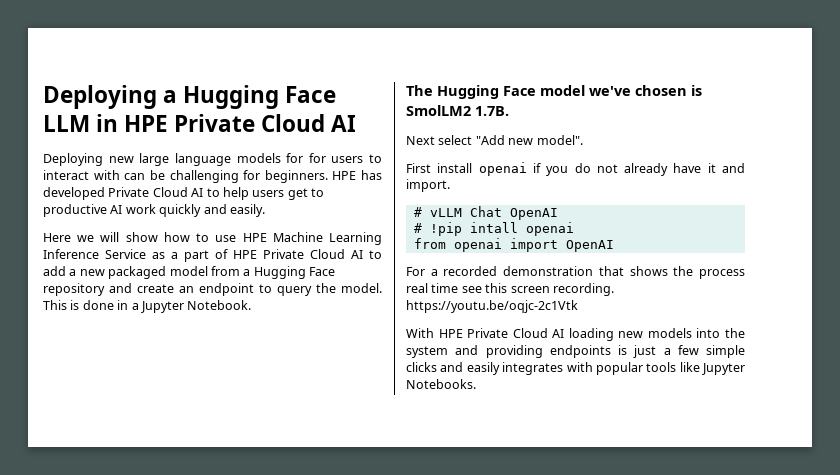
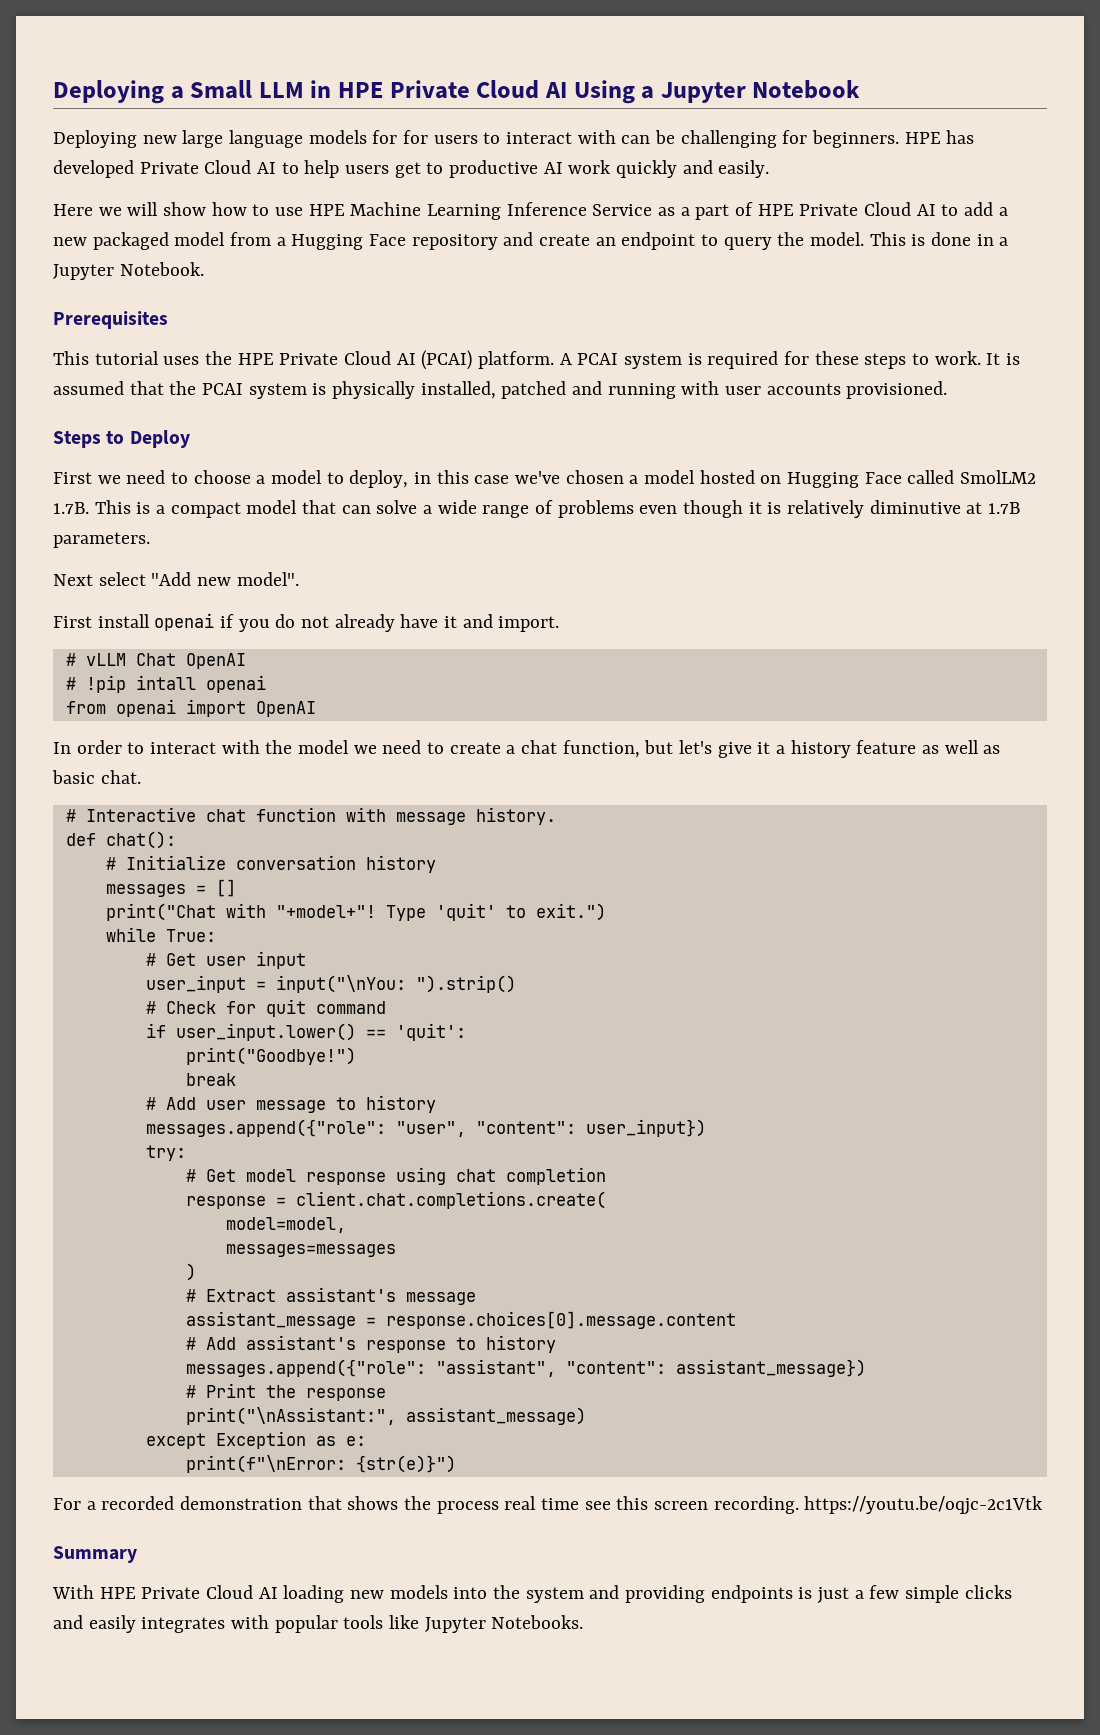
[183,85,337,109] Hugging Face -> [190,80,253,99] Small
(357, 123) none -> [573,80,861,104] Using a Jupyter Notebook
[406,85,702,99] [406,105,509,116] The Hugging Face model we've chosen is SmolLM2 1.7B. -> [53,311,168,329] [53,350,1021,370] [53,381,948,399] [53,430,190,448] [53,470,1037,488] [53,500,1021,518] [53,532,150,548] Prerequisites // This tutorial uses the HPE Private Cloud AI (PCAI) platform. A PCAI system is required for these steps to work. It is assumed that the PCAI system is physically installed, patched and running with user accounts provisioned. // Steps to Deploy // First we need to choose a model to deploy, in this case we've chosen a model hosted on Hugging Face called SmolLM2 1.7B. This is a compact model that can solve a wide range of problems even though it is relatively diminutive at 1.7B parameters.
(614, 246) none -> [53,740,1001,758] [52,770,141,784] [65,807,556,825] [65,831,176,849] [105,855,436,873] [105,879,236,897] [105,903,606,921] [105,927,216,942] [145,951,306,969] [145,975,516,993] [145,999,386,1017] [145,1023,466,1041] [185,1047,356,1065] [185,1073,236,1086] [145,1095,436,1113] [145,1119,706,1137] [145,1145,186,1161] [185,1167,606,1185] [185,1191,606,1209] [225,1217,346,1233] [225,1244,396,1257] [185,1263,196,1281] [185,1287,476,1305] [185,1311,736,1329] [185,1335,556,1353] [185,1359,866,1377] [185,1383,386,1401] [185,1407,586,1425] [145,1431,366,1449] [185,1455,456,1473] // In order to interact with the model we need to create a chat function, but let's give it a history feature as well as basic chat. // # Interactive chat function with message history. // def chat(): // # Initialize conversation history // messages = [] // print("Chat with "+model+"! Type 'quit' to exit.") // while True: // # Get user input // user_input = input("\nYou: ").strip() // # Check for quit command // if user_input.lower() == 'quit': // print("Goodbye!") // break // # Add user message to history // messages.append({"role": "user", "content": user_input}) // try: // # Get model response using chat completion // response = client.chat.completions.create( // model=model, // messages=messages // ) // # Extract assistant's message // assistant_message = response.choices[0].message.content // # Add assistant's response to history // messages.append({"role": "assistant", "content": assistant_message}) // # Print the response // print("\nAssistant:", assistant_message) // except Exception as e: // print(f"\nError: {str(e)}")
(578, 306) none -> [53,1546,137,1563] // Summary

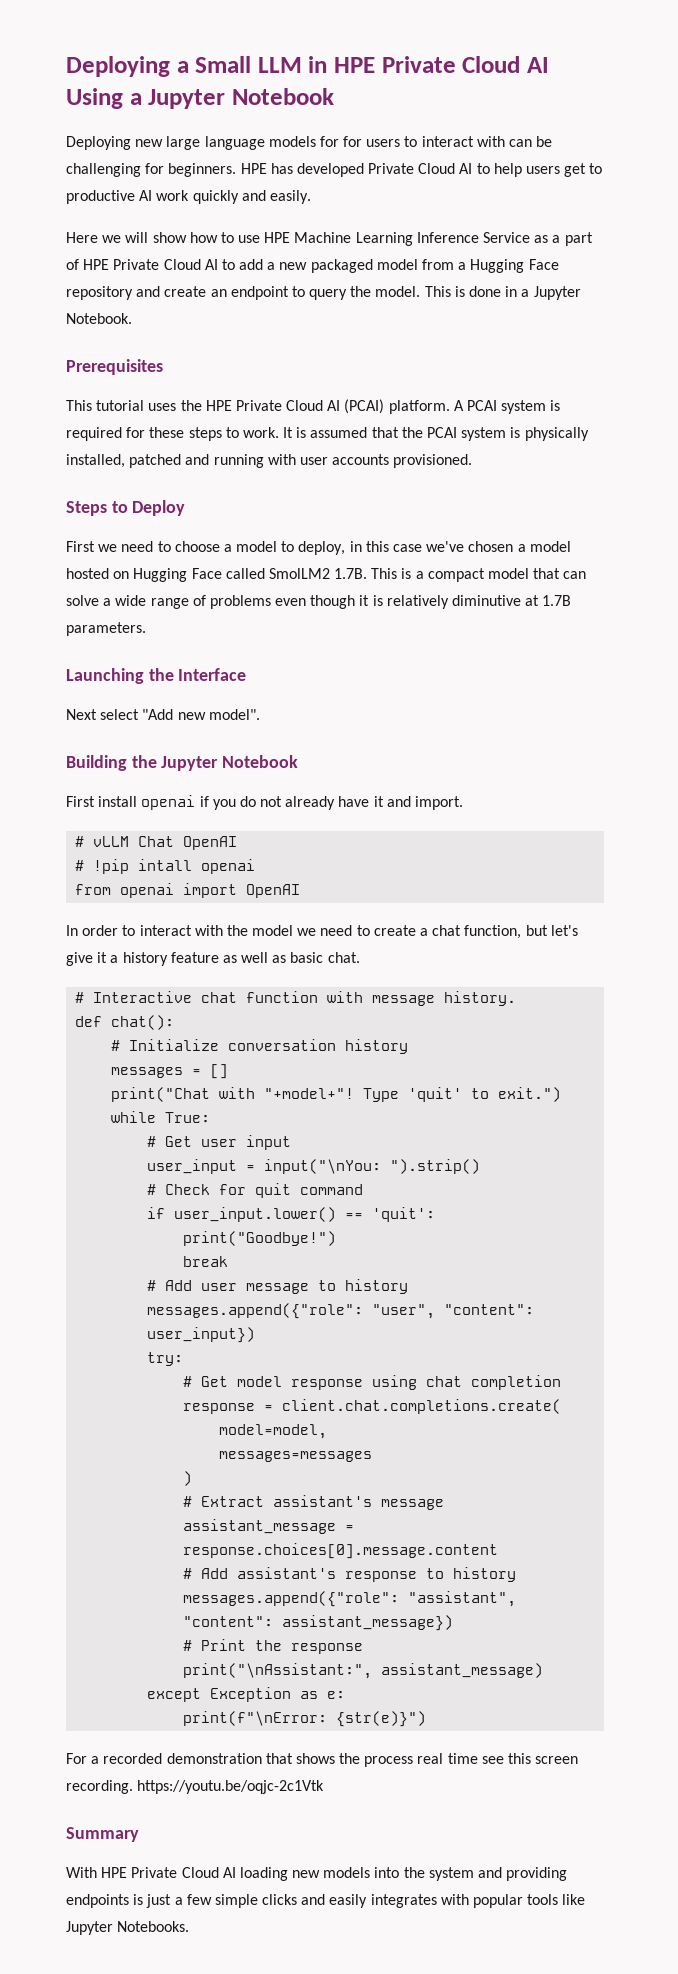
(150, 540) none -> [66,668,247,684] // Launching the Interface
(299, 579) none -> [66,755,299,771] // Building the Jupyter Notebook

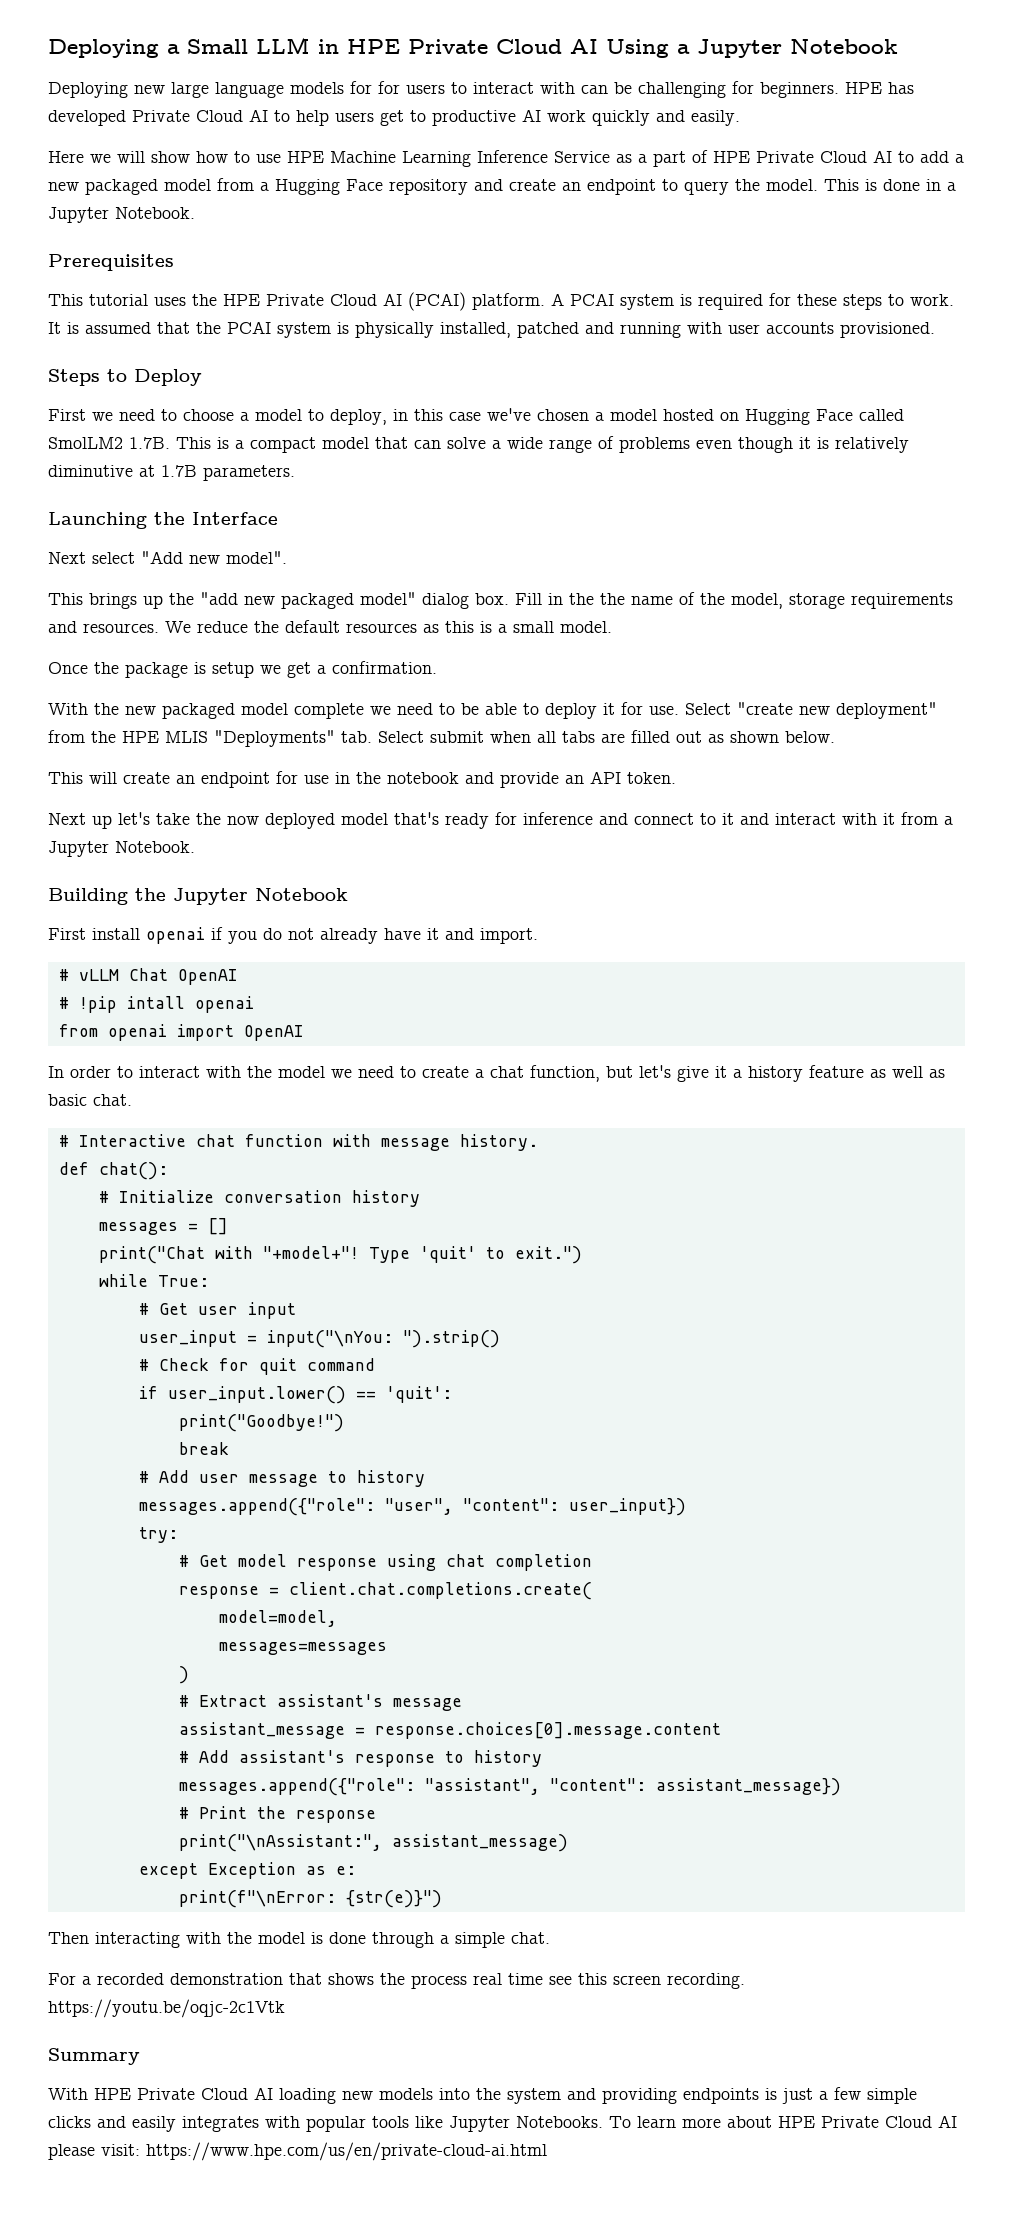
(260, 714) none -> [48,592,953,609] [48,620,612,633] [48,661,437,678] [48,702,937,719] [48,730,835,747] [48,771,676,788] [48,812,953,829] [48,841,195,857] // This brings up the "add new packaged model" dialog box. Fill in the the name of the model, storage requirements and resources. We reduce the default resources as this is a small model. // Once the package is setup we get a confirmation. // With the new packaged model complete we need to be able to deploy it for use. Select "create new deployment" from the HPE MLIS "Deployments" tab. Select submit when all tabs are filled out as shown below. // This will create an endpoint for use in the notebook and provide an API token. // Next up let's take the now deployed model that's ready for inference and connect to it and interact with it from a Jupyter Notebook.
(427, 1719) none -> [48,1932,550,1948] // Then interacting with the model is done through a simple chat.
(190, 1926) none -> [609,2115,957,2128] [48,2142,547,2161] To learn more about HPE Private Cloud AI please visit: https://www.hpe.com/us/en/private-cloud-ai.html

